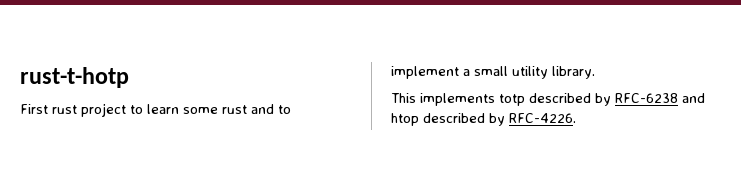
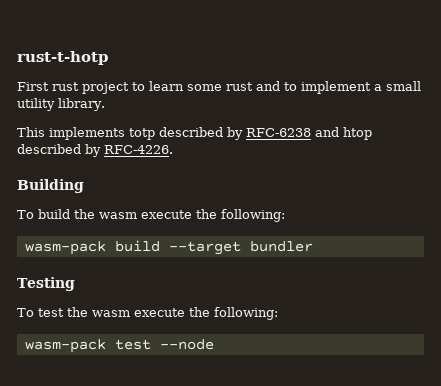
(576, 118) none -> [17,179,84,193] [17,209,285,222] [24,240,313,255] [17,277,75,291] [17,307,278,320] [24,339,214,353] // Building // To build the wasm execute the following: // wasm-pack build --target bundler // Testing // To test the wasm execute the following: // wasm-pack test --node

